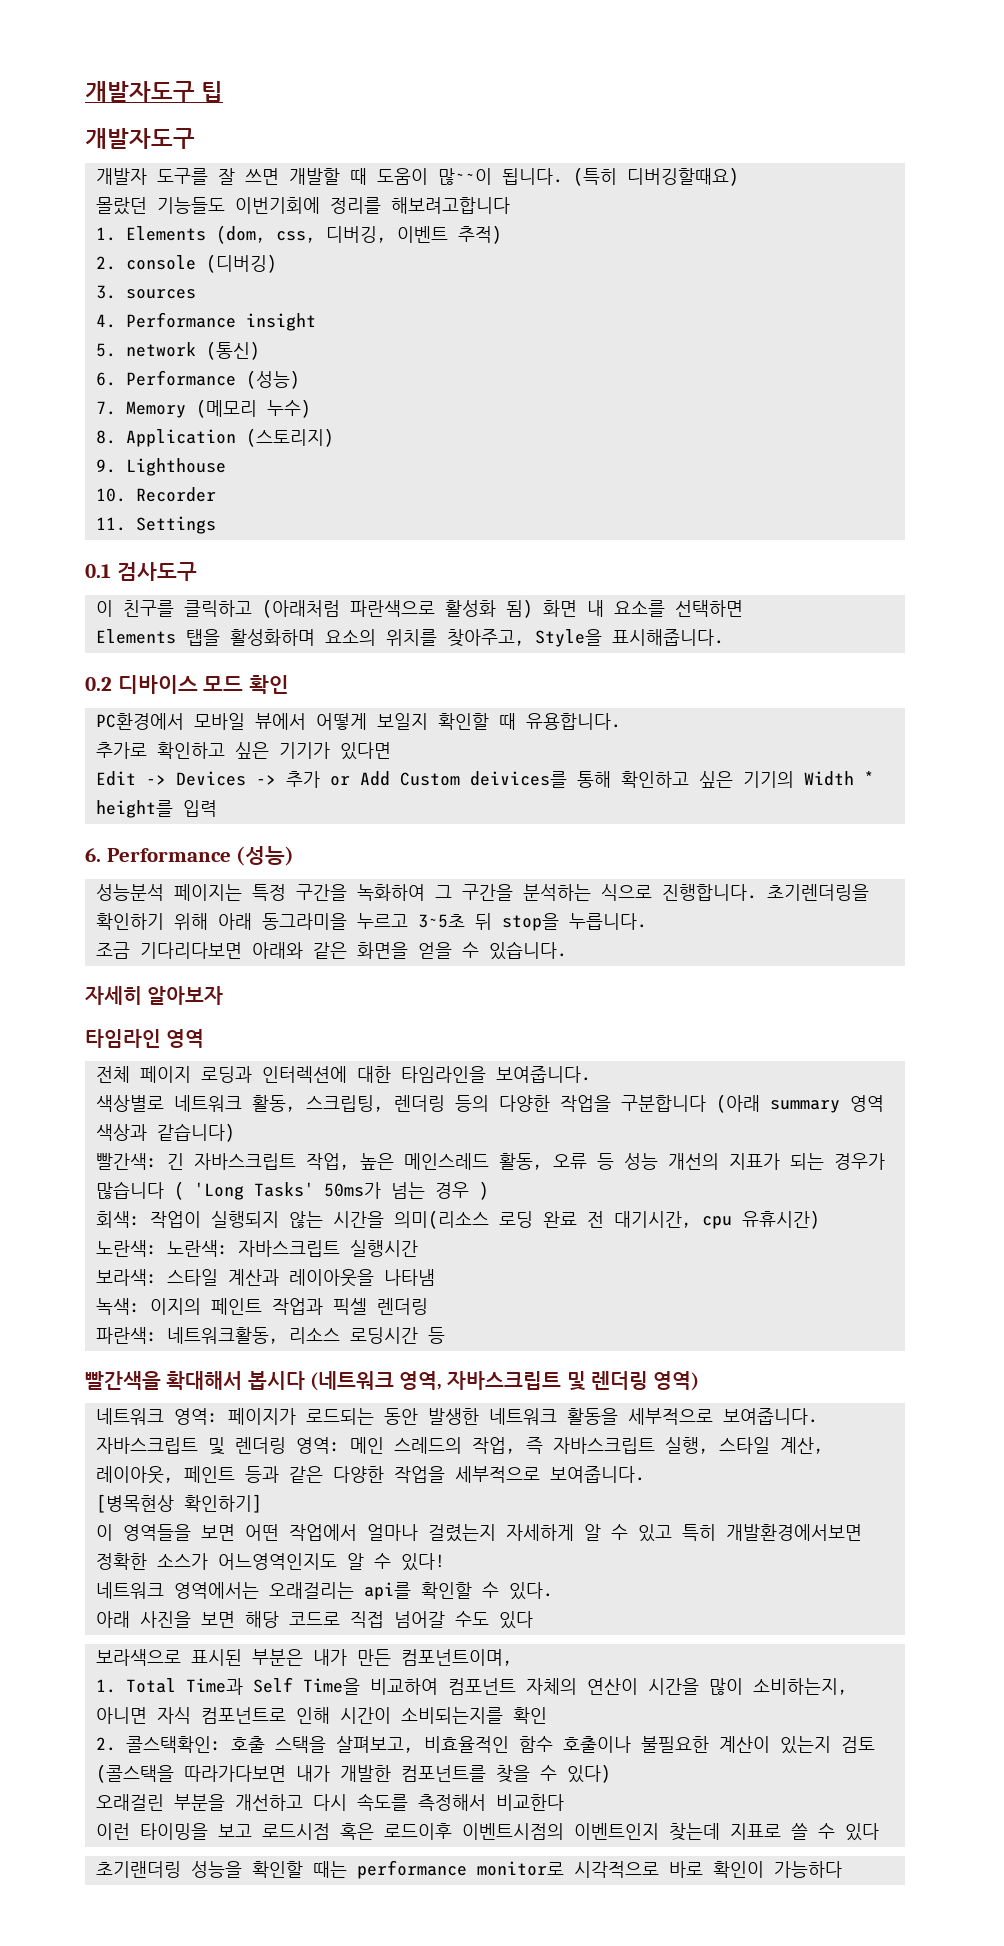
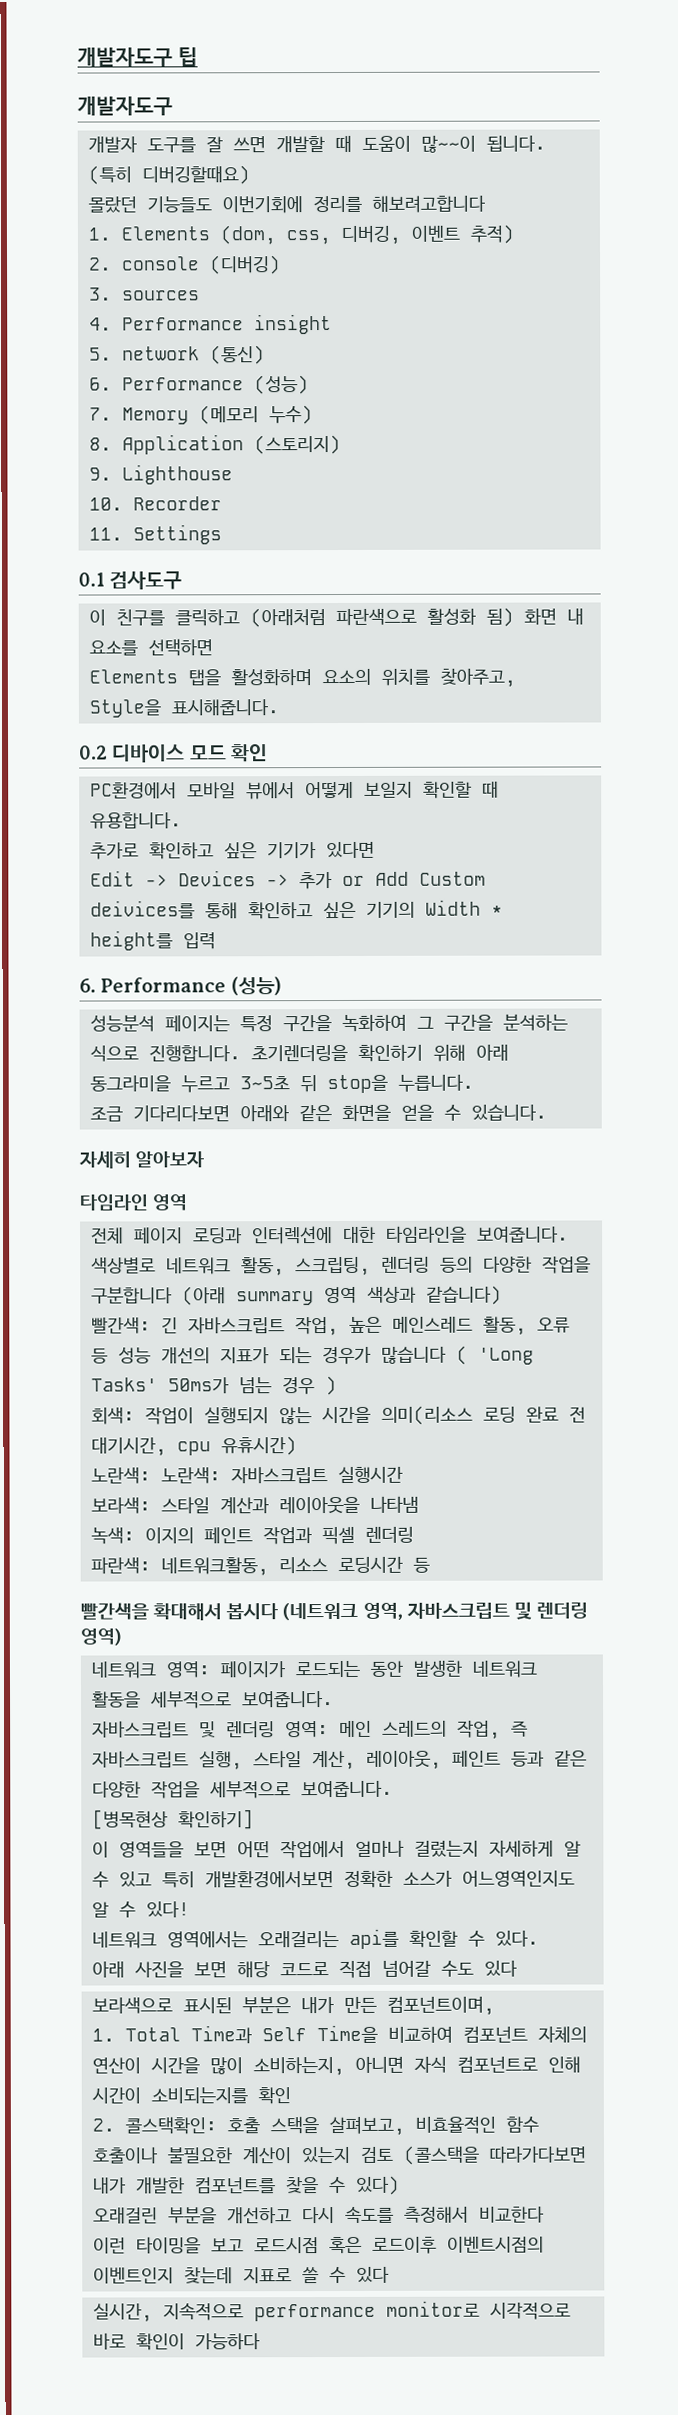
[95,1861,347,1878] 초기랜더링 성능을 확인할 때는 -> [92,2303,244,2323] 실시간, 지속적으로

